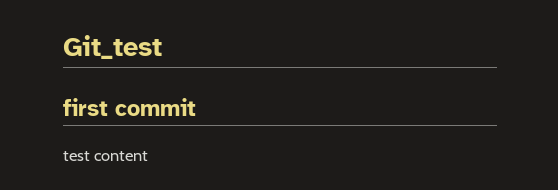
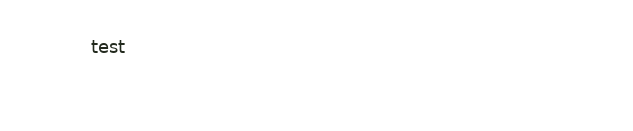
[63,35,162,59] [63,98,196,116] [63,151,149,161] Git_test // first commit // test content -> [91,40,125,53] test

